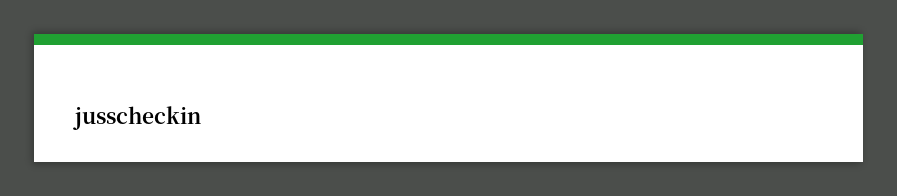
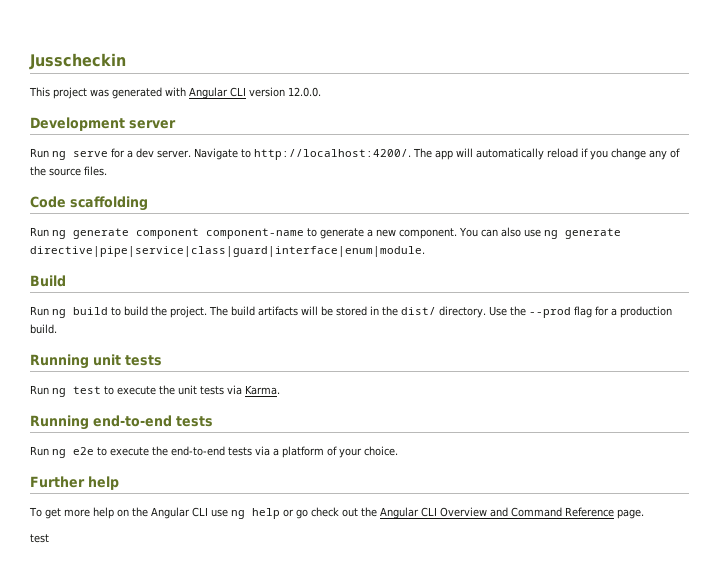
[73,106,201,130] jusscheckin -> [29,53,126,70] [29,87,321,99] [30,117,176,131] [30,148,680,160] [30,166,107,176] [30,196,148,211] [30,227,621,239] [30,246,425,257] [30,275,66,287] [30,306,672,318] [30,324,57,334] [30,354,162,369] [30,385,280,397] [30,415,213,430] [30,446,398,458] [30,476,119,490] [29,507,644,519] [30,534,49,543] Jusscheckin // This project was generated with Angular CLI version 12.0.0. // Development server // Run ng serve for a dev server. Navigate to http://localhost:4200/. The app will automatically reload if you change any of the source files. // Code scaffolding // Run ng generate component component-name to generate a new component. You can also use ng generate directive|pipe|service|class|guard|interface|enum|module. // Build // Run ng build to build the project. The build artifacts will be stored in the dist/ directory. Use the --prod flag for a production build. // Running unit tests // Run ng test to execute the unit tests via Karma. // Running end-to-end tests // Run ng e2e to execute the end-to-end tests via a platform of your choice. // Further help // To get more help on the Angular CLI use ng help or go check out the Angular CLI Overview and Command Reference page. // test

